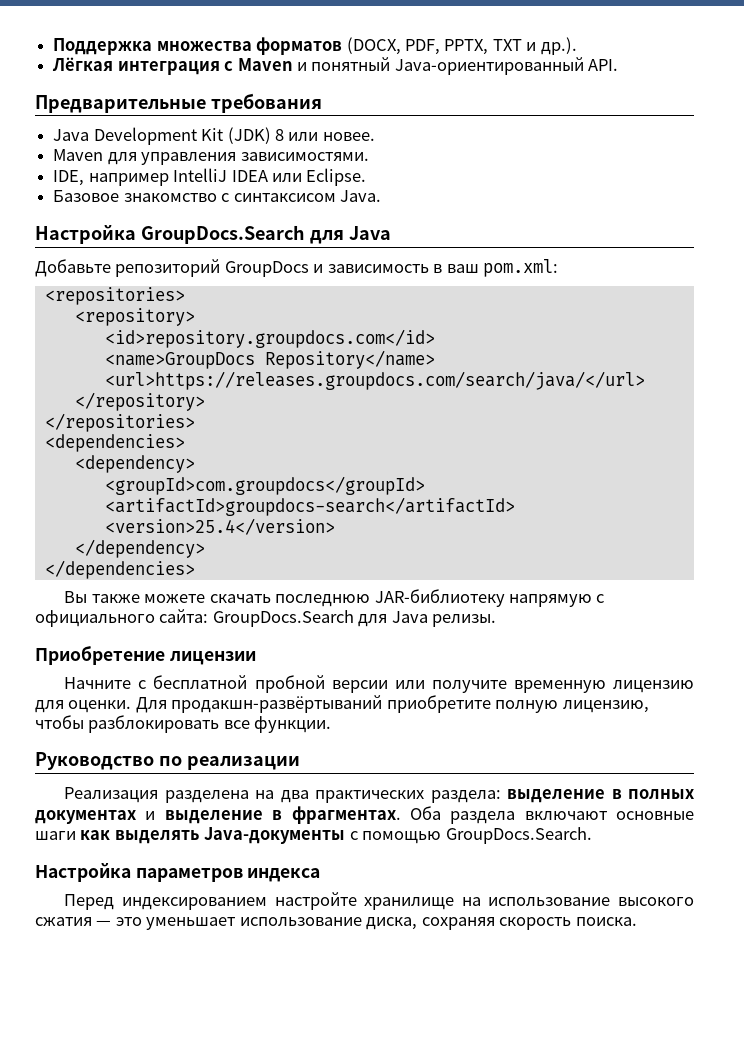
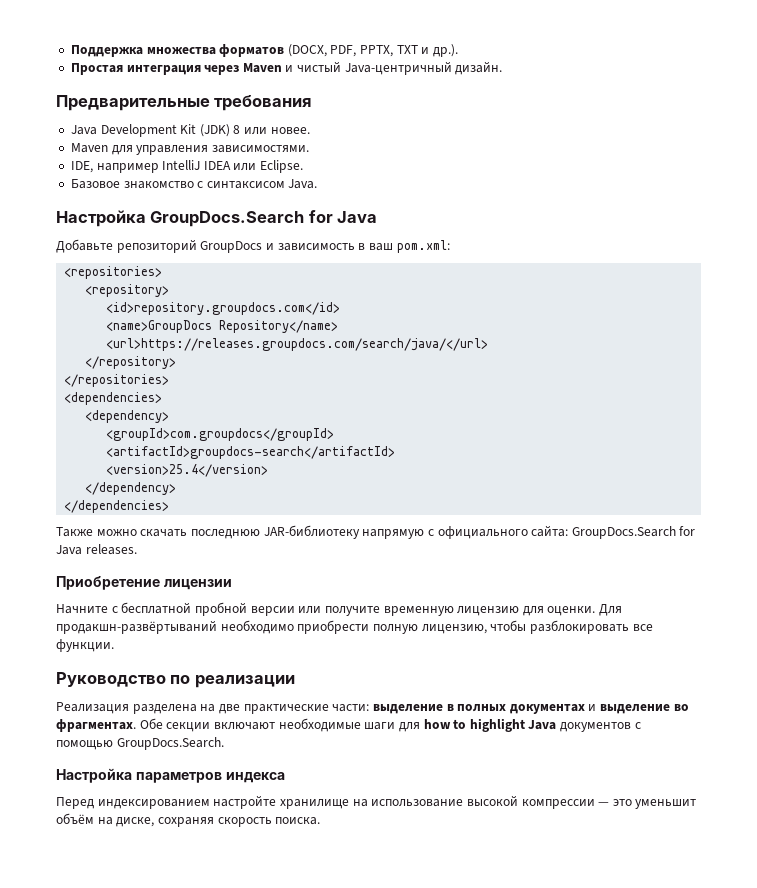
[52,57,619,75] Лёгкая интеграция с Maven и понятный Java‑ориентированный API. -> [70,61,503,75] Простая интеграция через Maven и чистый Java‑центричный дизайн.
[309,230,344,244] для -> [308,210,333,223] for
[64,591,206,603] Вы также можете -> [56,527,137,537] Также можно
[358,611,497,627] для Java релизы. -> [679,526,696,536] [56,544,137,555] for Java releases.
[386,695,491,713] приобретите -> [220,620,370,634] необходимо приобрести
[280,790,501,803] два практических раздела: -> [218,704,370,714] две практические части:
[272,806,694,824] [35,827,346,844] в фрагментах. Оба раздела включают основные шаги как выделять Java‑документы -> [673,704,689,711] [56,718,632,732] во фрагментах. Обе секции включают необходимые шаги для how to highlight Java документов
[618,897,694,906] [35,917,418,930] высокого сжатия — это уменьшает использование диска, -> [466,795,697,809] [56,813,155,827] высокой компрессии — это уменьшит объём на диске,

